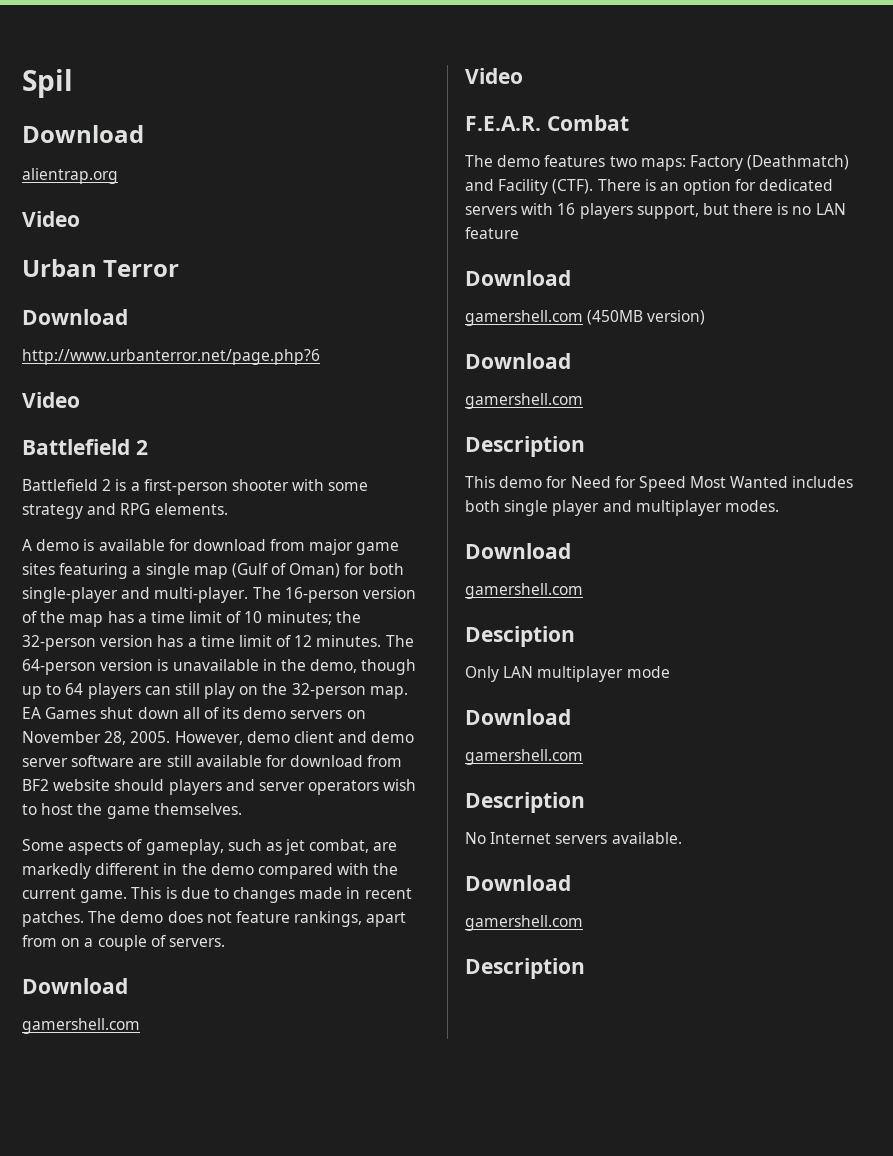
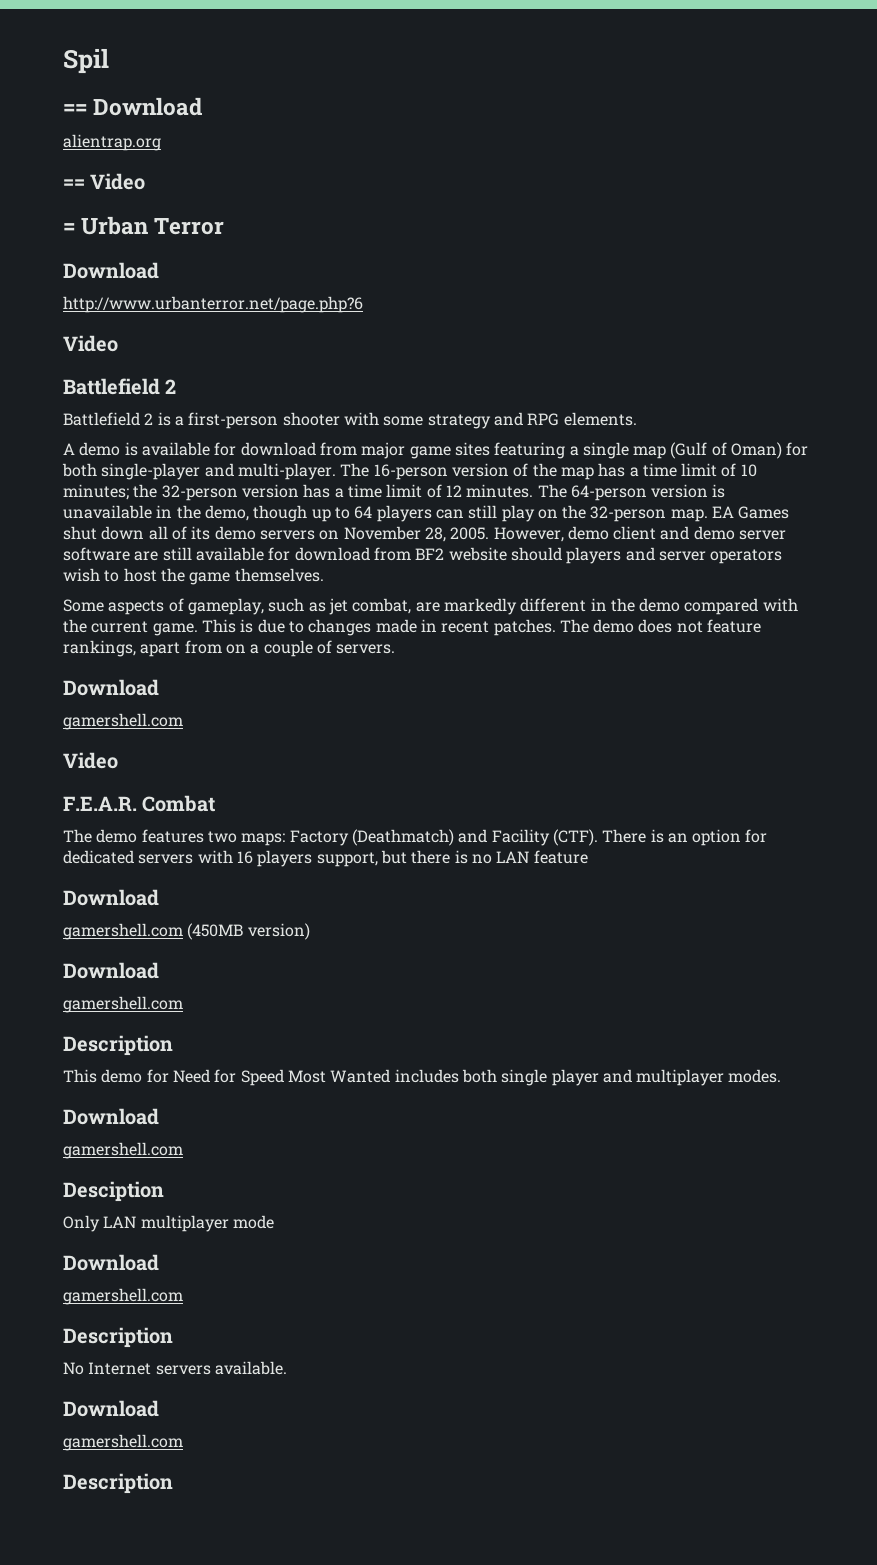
(73, 83) none -> [63,104,87,115] ==
[22,211,80,227] Video // -> [63,173,146,190] [63,223,75,234] == Video // =

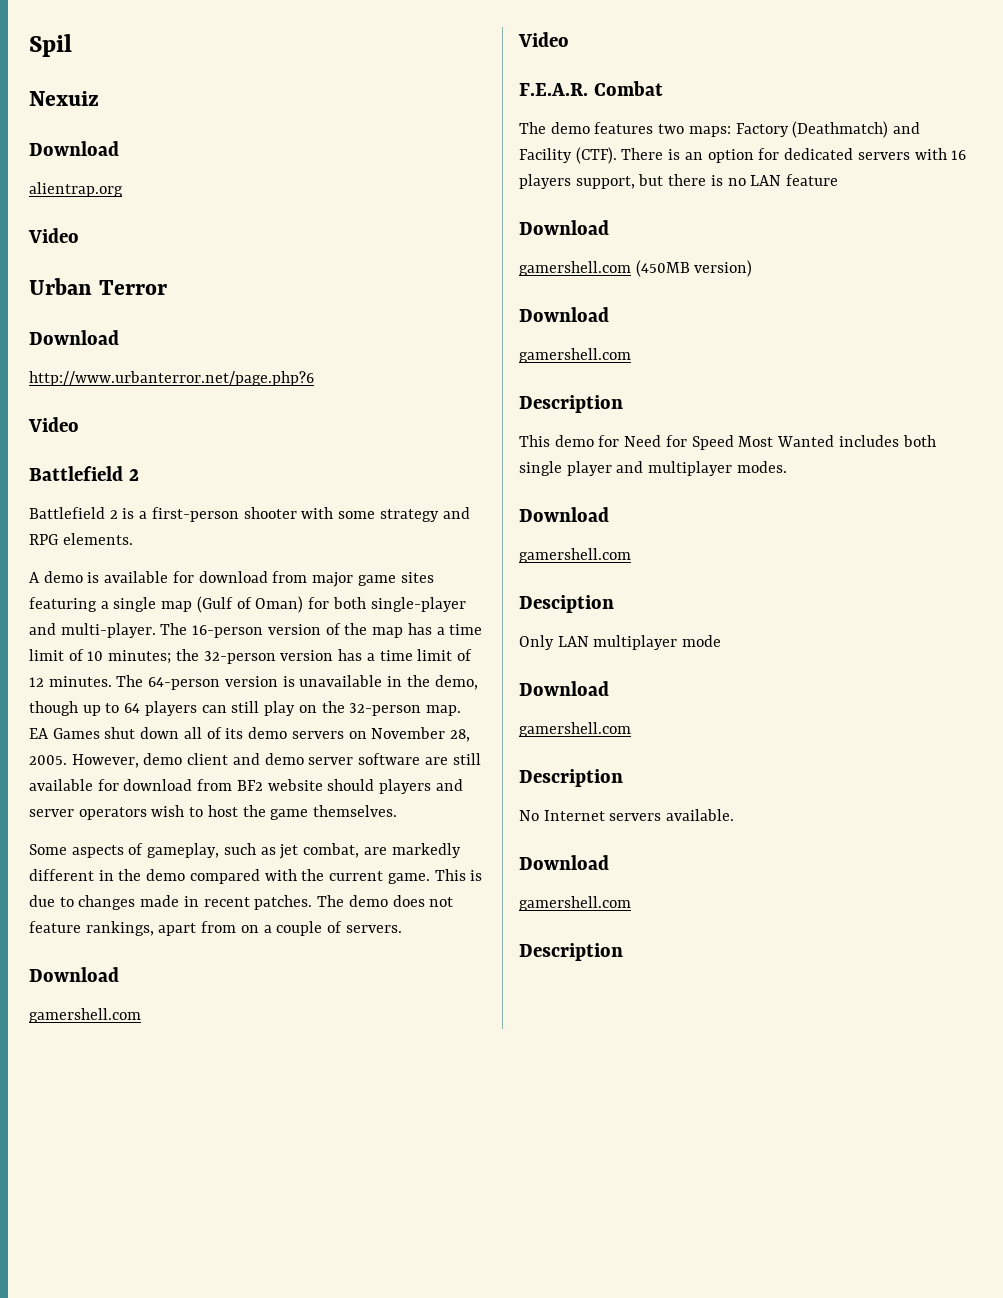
[63,104,87,115] == -> [29,91,99,106] Nexuiz //
[63,173,146,190] [63,223,75,234] == Video // = -> [28,228,79,243] Video //

